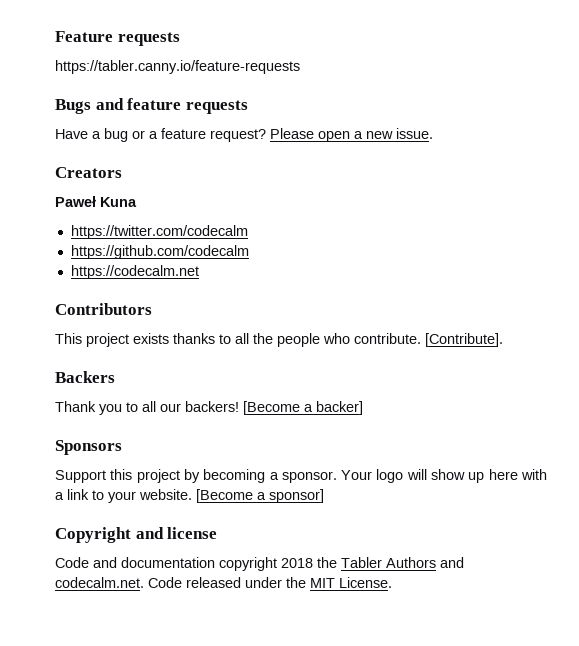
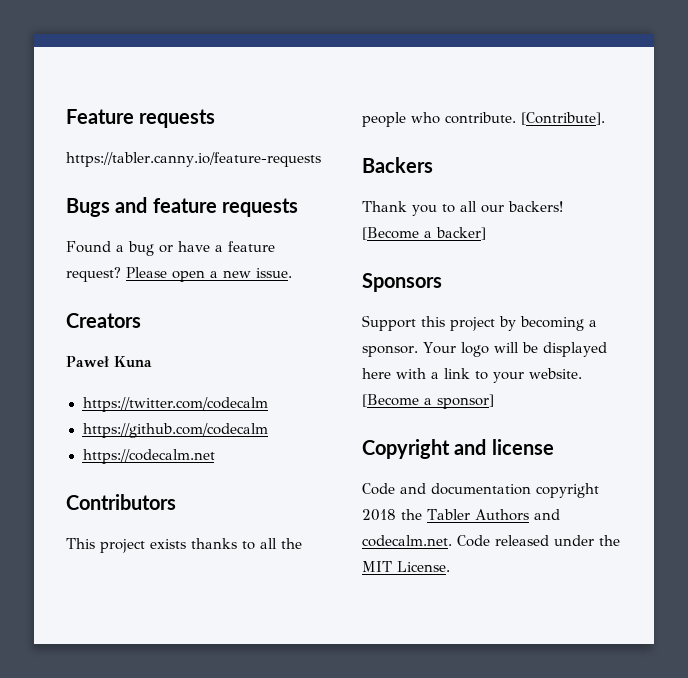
[55,129,88,139] Have -> [66,241,111,253] Found
(145, 134) none -> [178,241,210,252] have
[431,469,485,483] show up -> [521,342,607,357] be displayed

